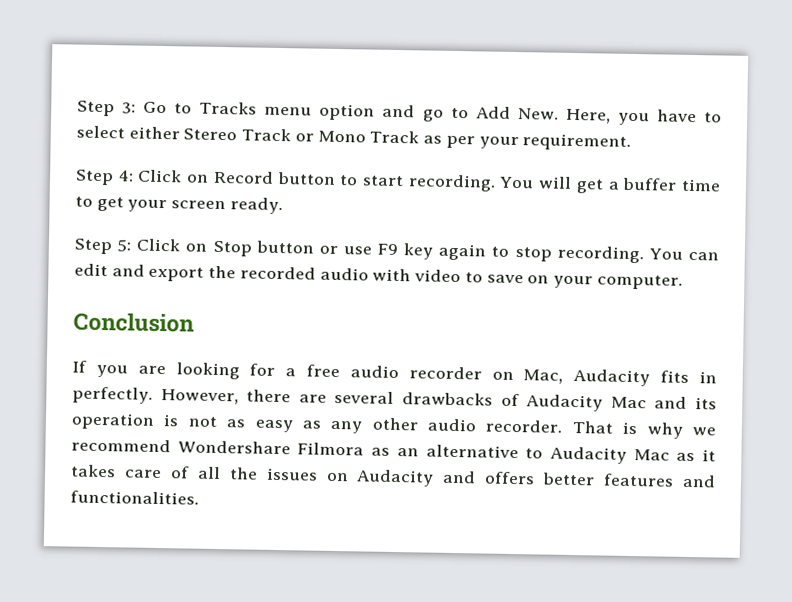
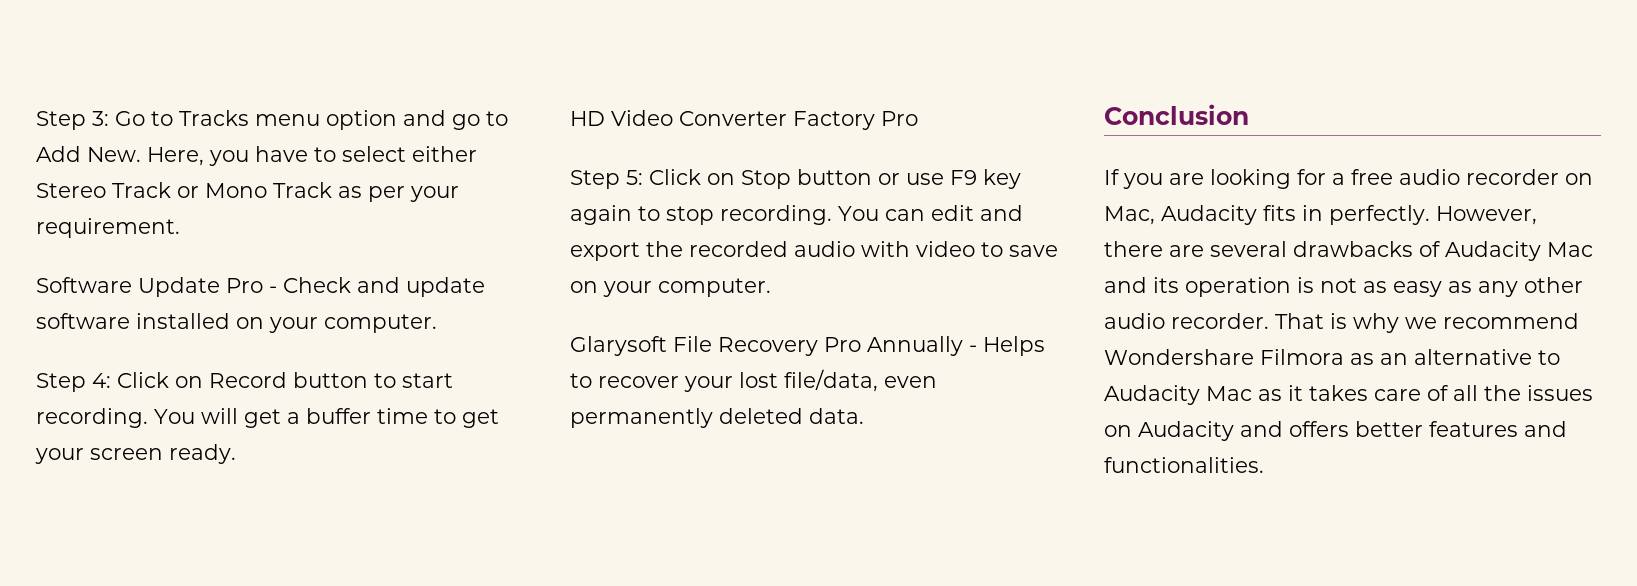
(632, 142) none -> [36,277,485,297] [36,313,437,333] // Software Update Pro - Check and update software installed on your computer.
(283, 206) none -> [570,110,918,130] // HD Video Converter Factory Pro
(683, 282) none -> [570,336,1045,356] [570,369,937,392] [570,408,864,428] // Glarysoft File Recovery Pro Annually - Helps to recover your lost file/data, even permanently deleted data.

